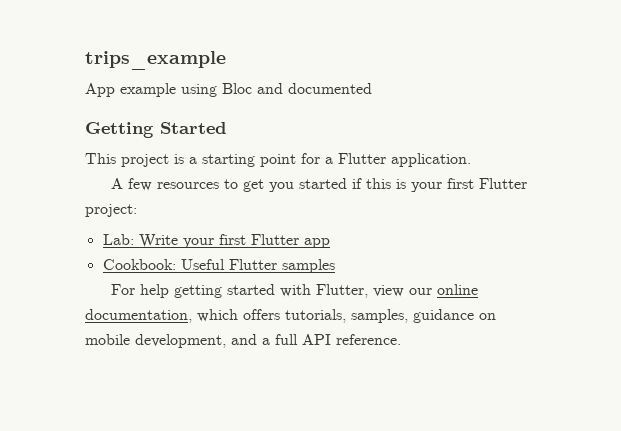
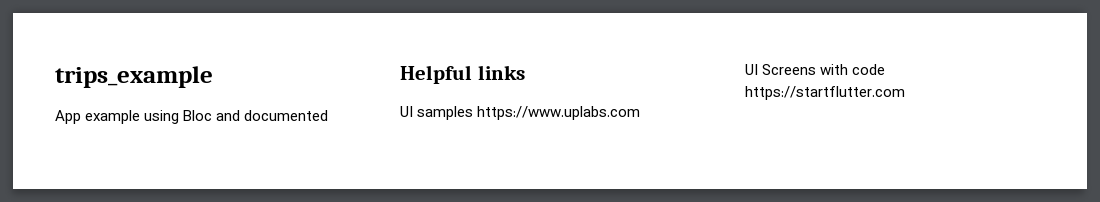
[85,122,226,138] [85,153,471,167] [110,178,527,192] [85,204,137,217] [102,234,330,248] [102,259,335,273] [110,284,478,298] [85,309,496,323] [85,334,401,348] Getting Started // This project is a starting point for a Flutter application. // A few resources to get you started if this is your first Flutter project: // Lab: Write your first Flutter app // Cookbook: Useful Flutter samples // For help getting started with Flutter, view our online documentation, which offers tutorials, samples, guidance on mobile development, and a full API reference. -> [400,65,525,84] [400,106,641,120] [745,64,886,75] [745,86,905,100] Helpful links // UI samples https://www.uplabs.com // UI Screens with code https://startflutter.com

